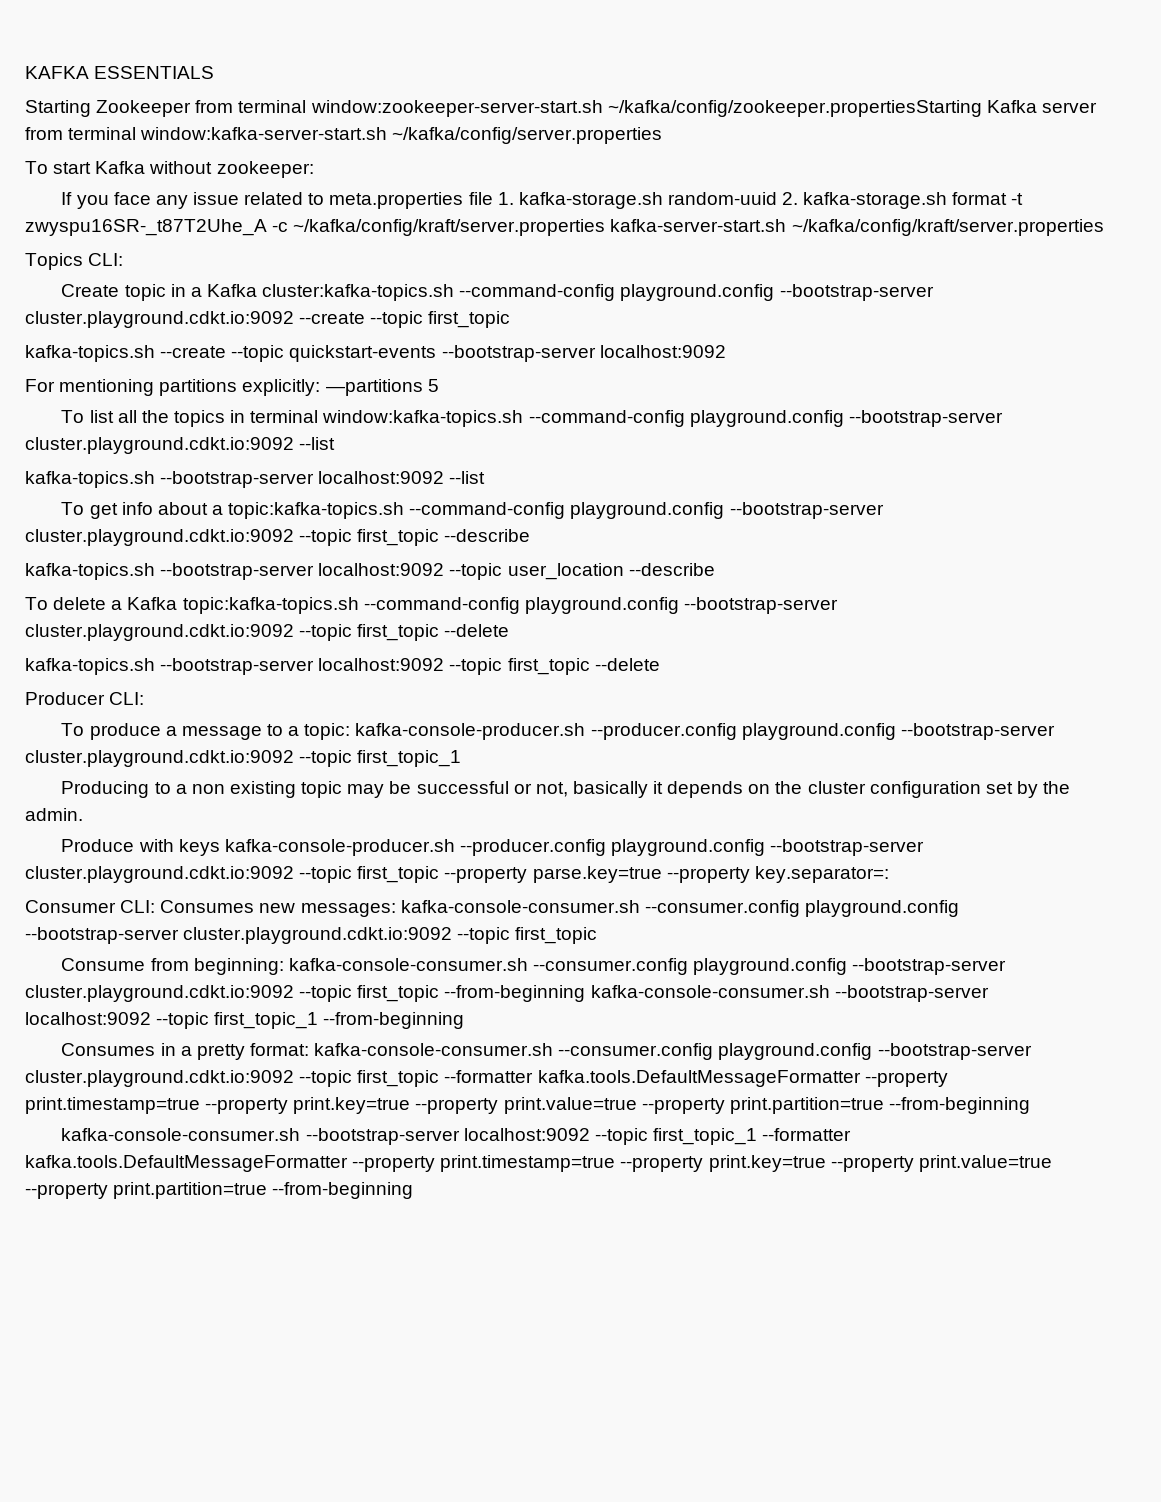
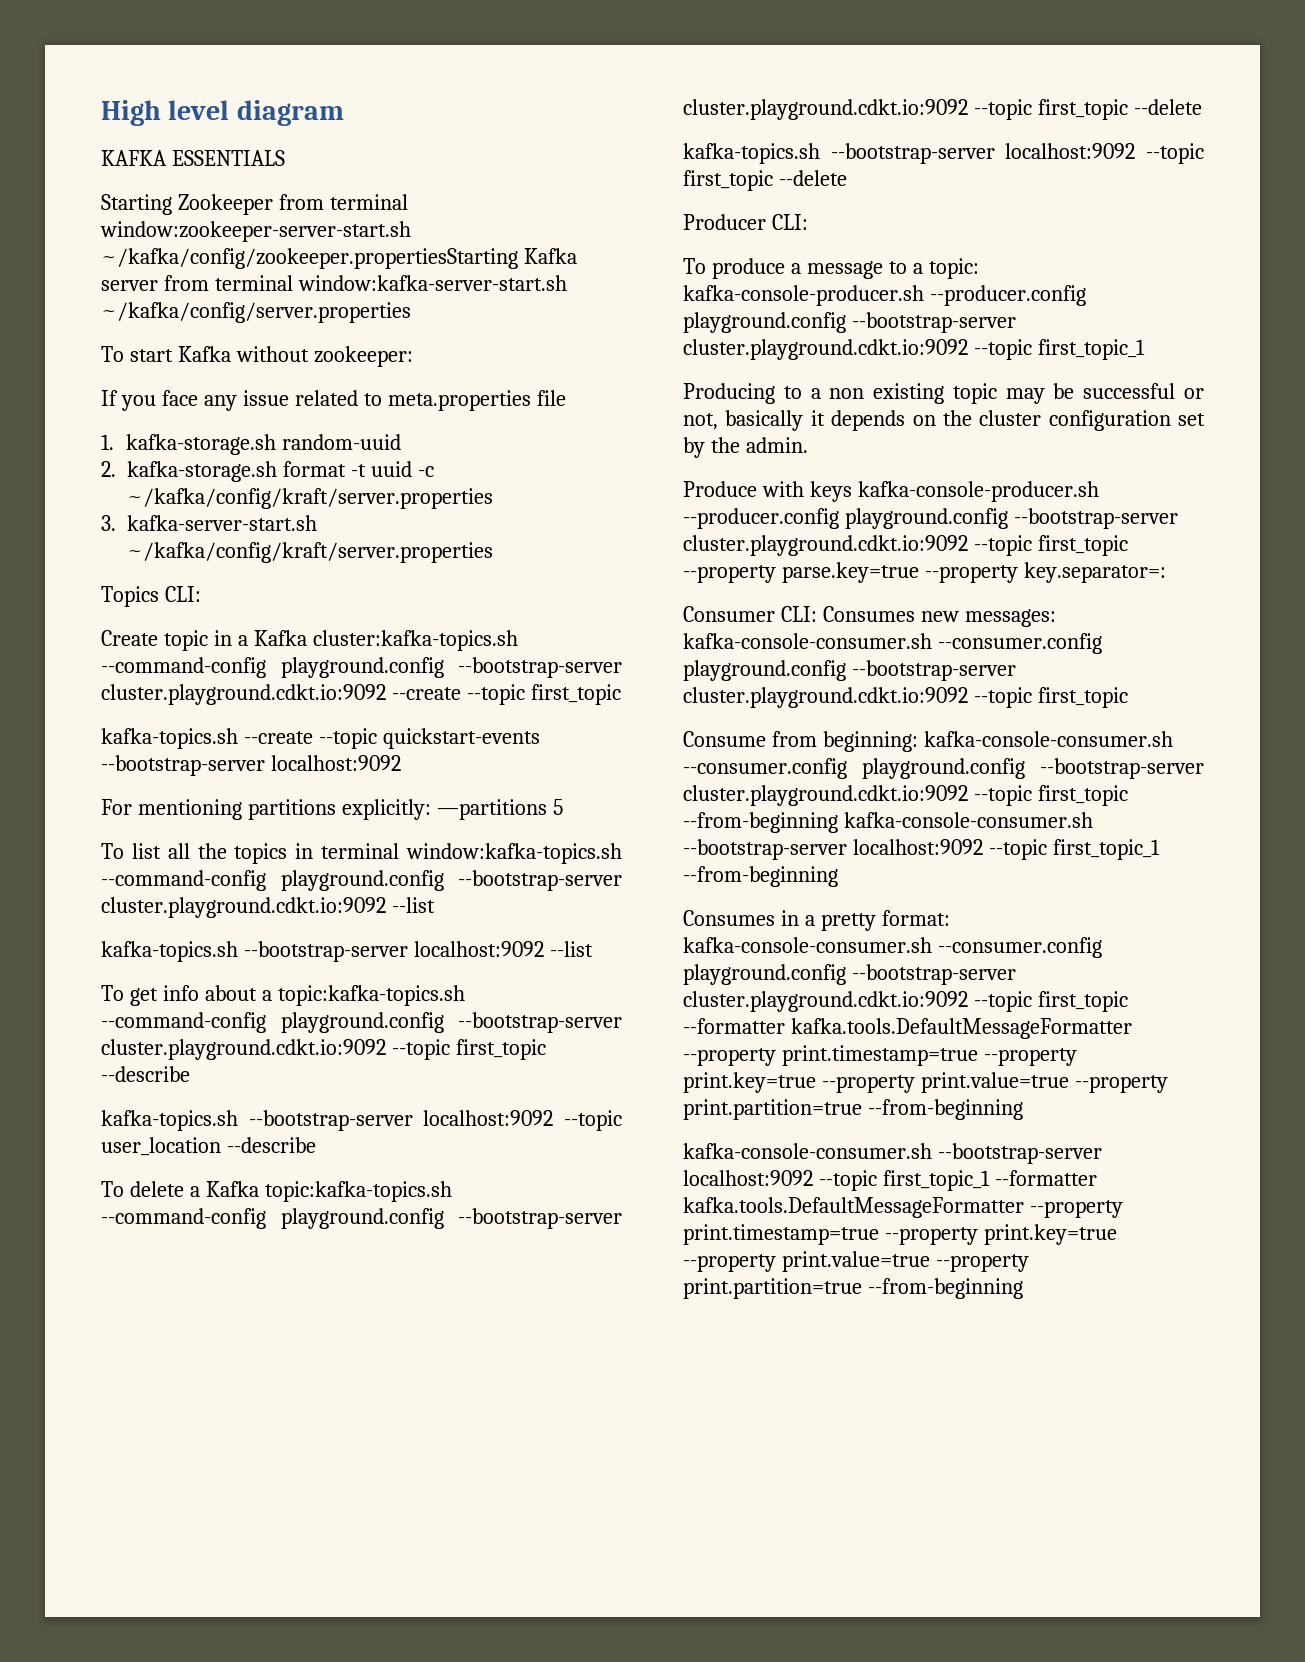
(25, 72) none -> [101,100,344,126] High level diagram //
(493, 198) none -> (566, 398) //
(777, 198) none -> (402, 442) //
[25,219,267,236] zwyspu16SR-_t87T2Uhe_A -> [370,461,412,477] uuid
(606, 227) none -> [101,515,116,531] // 3.

